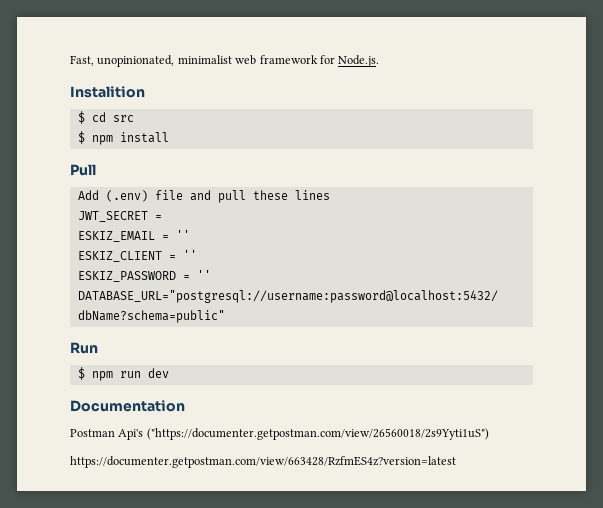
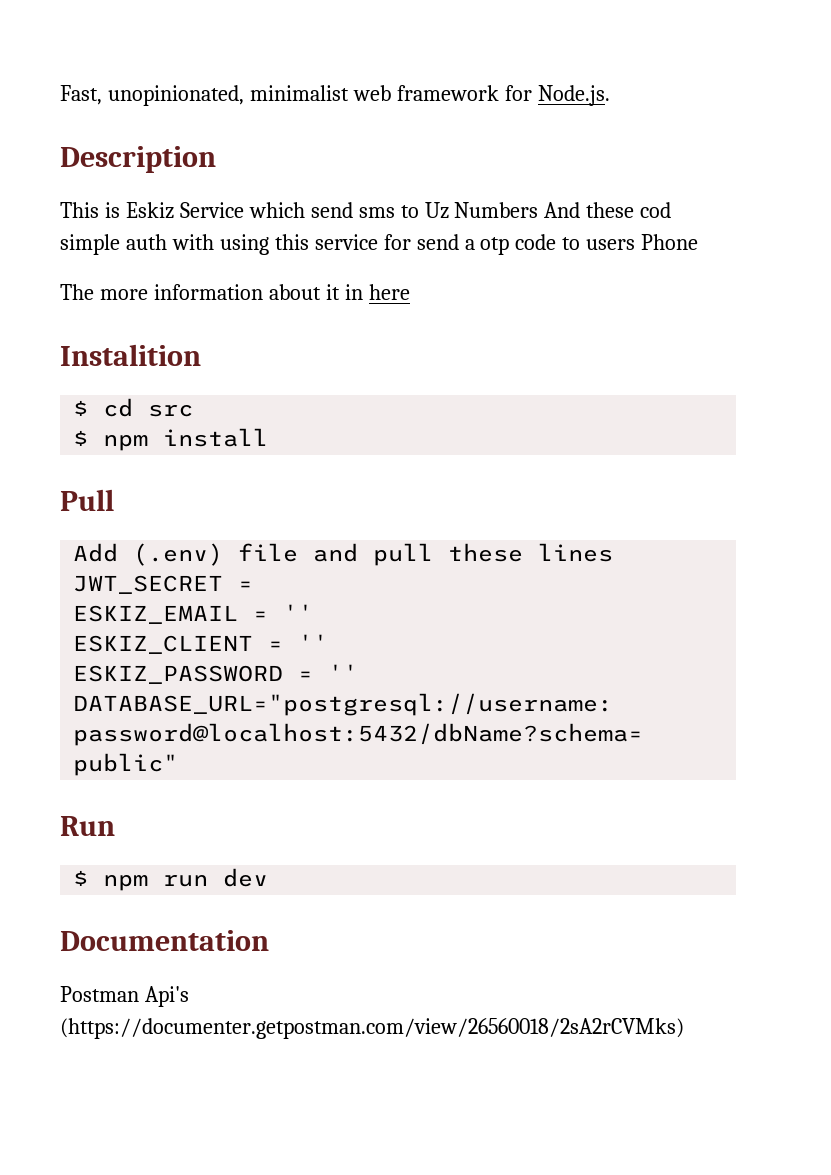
(380, 61) none -> [60,146,216,173] [60,202,672,219] [60,234,699,255] [60,284,410,300] // Description // This is Eskiz Service which send sms to Uz Numbers And these cod simple auth with using this service for send a otp code to users Phone // The more information about it in here
[146,428,489,440] [70,456,456,468] ("https://documenter.getpostman.com/view/26560018/2s9Yyti1uS") // https://documenter.getpostman.com/view/663428/RzfmES4z?version=latest -> [60,1018,684,1039] (https://documenter.getpostman.com/view/26560018/2sA2rCVMks)

